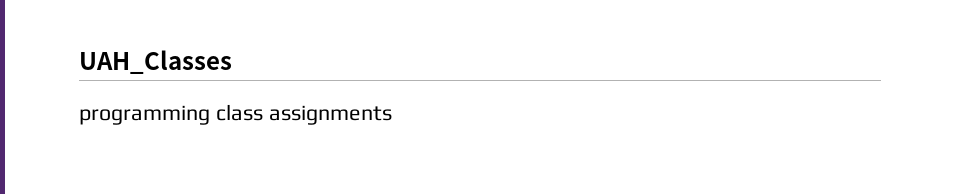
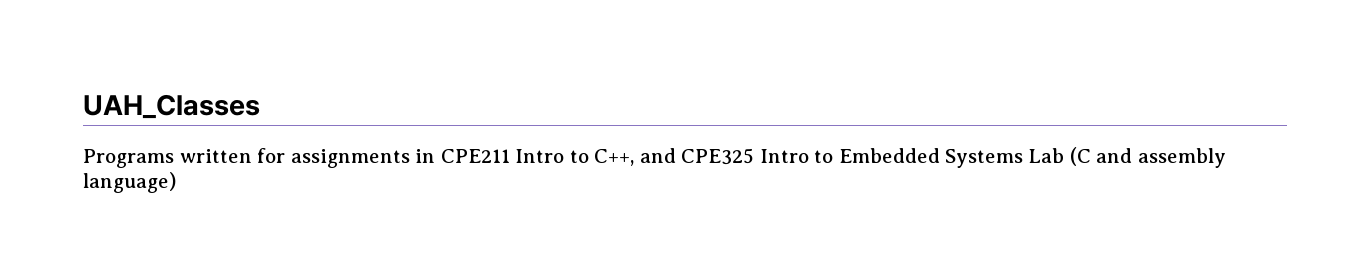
[79,104,392,125] programming class assignments -> [83,147,1226,168] [83,172,176,193] Programs written for assignments in CPE211 Intro to C++, and CPE325 Intro to Embedded Systems Lab (C and assembly language)

